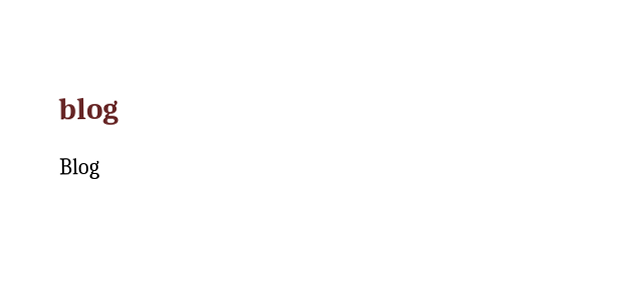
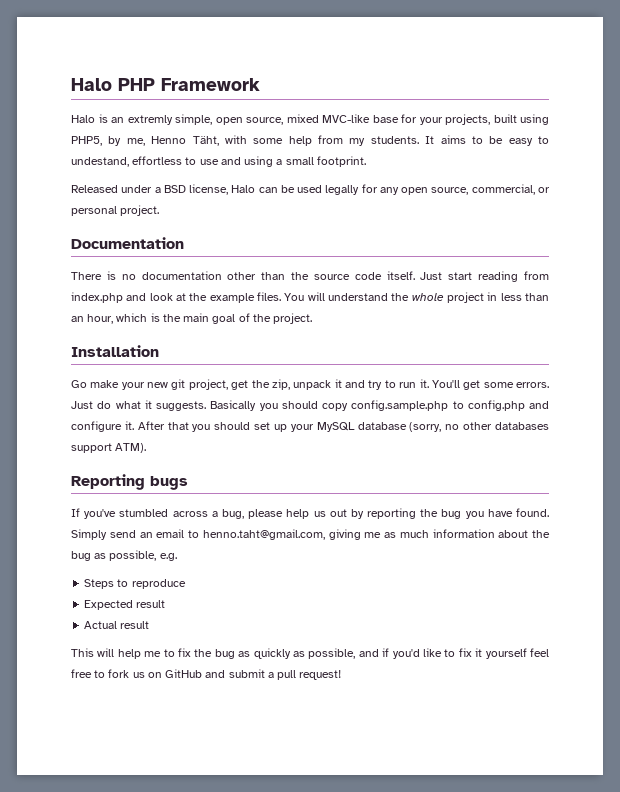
[58,96,119,126] [59,157,100,180] blog // Blog -> [71,78,260,91] [71,114,549,125] [71,135,549,146] [71,156,366,167] [71,184,550,195] [71,205,160,216] [71,237,184,249] [71,271,550,282] [71,292,549,303] [71,313,313,324] [71,345,159,357] [71,379,549,390] [71,400,549,411] [71,421,549,432] [71,443,147,453] [71,474,188,490] [71,508,549,519] [71,529,550,540] [71,550,177,561] [84,579,186,589] [84,600,166,610] [84,621,150,629] [71,648,549,659] [71,669,342,680] Halo PHP Framework // Halo is an extremly simple, open source, mixed MVC-like base for your projects, built using PHP5, by me, Henno Täht, with some help from my students. It aims to be easy to undestand, effortless to use and using a small footprint. // Released under a BSD license, Halo can be used legally for any open source, commercial, or personal project. // Documentation // There is no documentation other than the source code itself. Just start reading from index.php and look at the example files. You will understand the whole project in less than an hour, which is the main goal of the project. // Installation // Go make your new git project, get the zip, unpack it and try to run it. You'll get some errors. Just do what it suggests. Basically you should copy config.sample.php to config.php and configure it. After that you should set up your MySQL database (sorry, no other databases support ATM). // Reporting bugs // If you've stumbled across a bug, please help us out by reporting the bug you have found. Simply send an email to henno.taht@gmail.com, giving me as much information about the bug as possible, e.g. // Steps to reproduce // Expected result // Actual result // This will help me to fix the bug as quickly as possible, and if you'd like to fix it yourself feel free to fork us on GitHub and submit a pull request!

